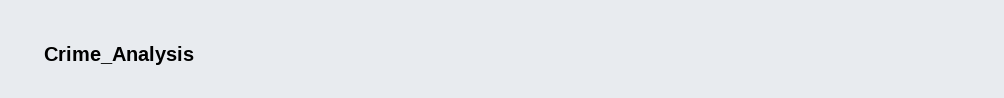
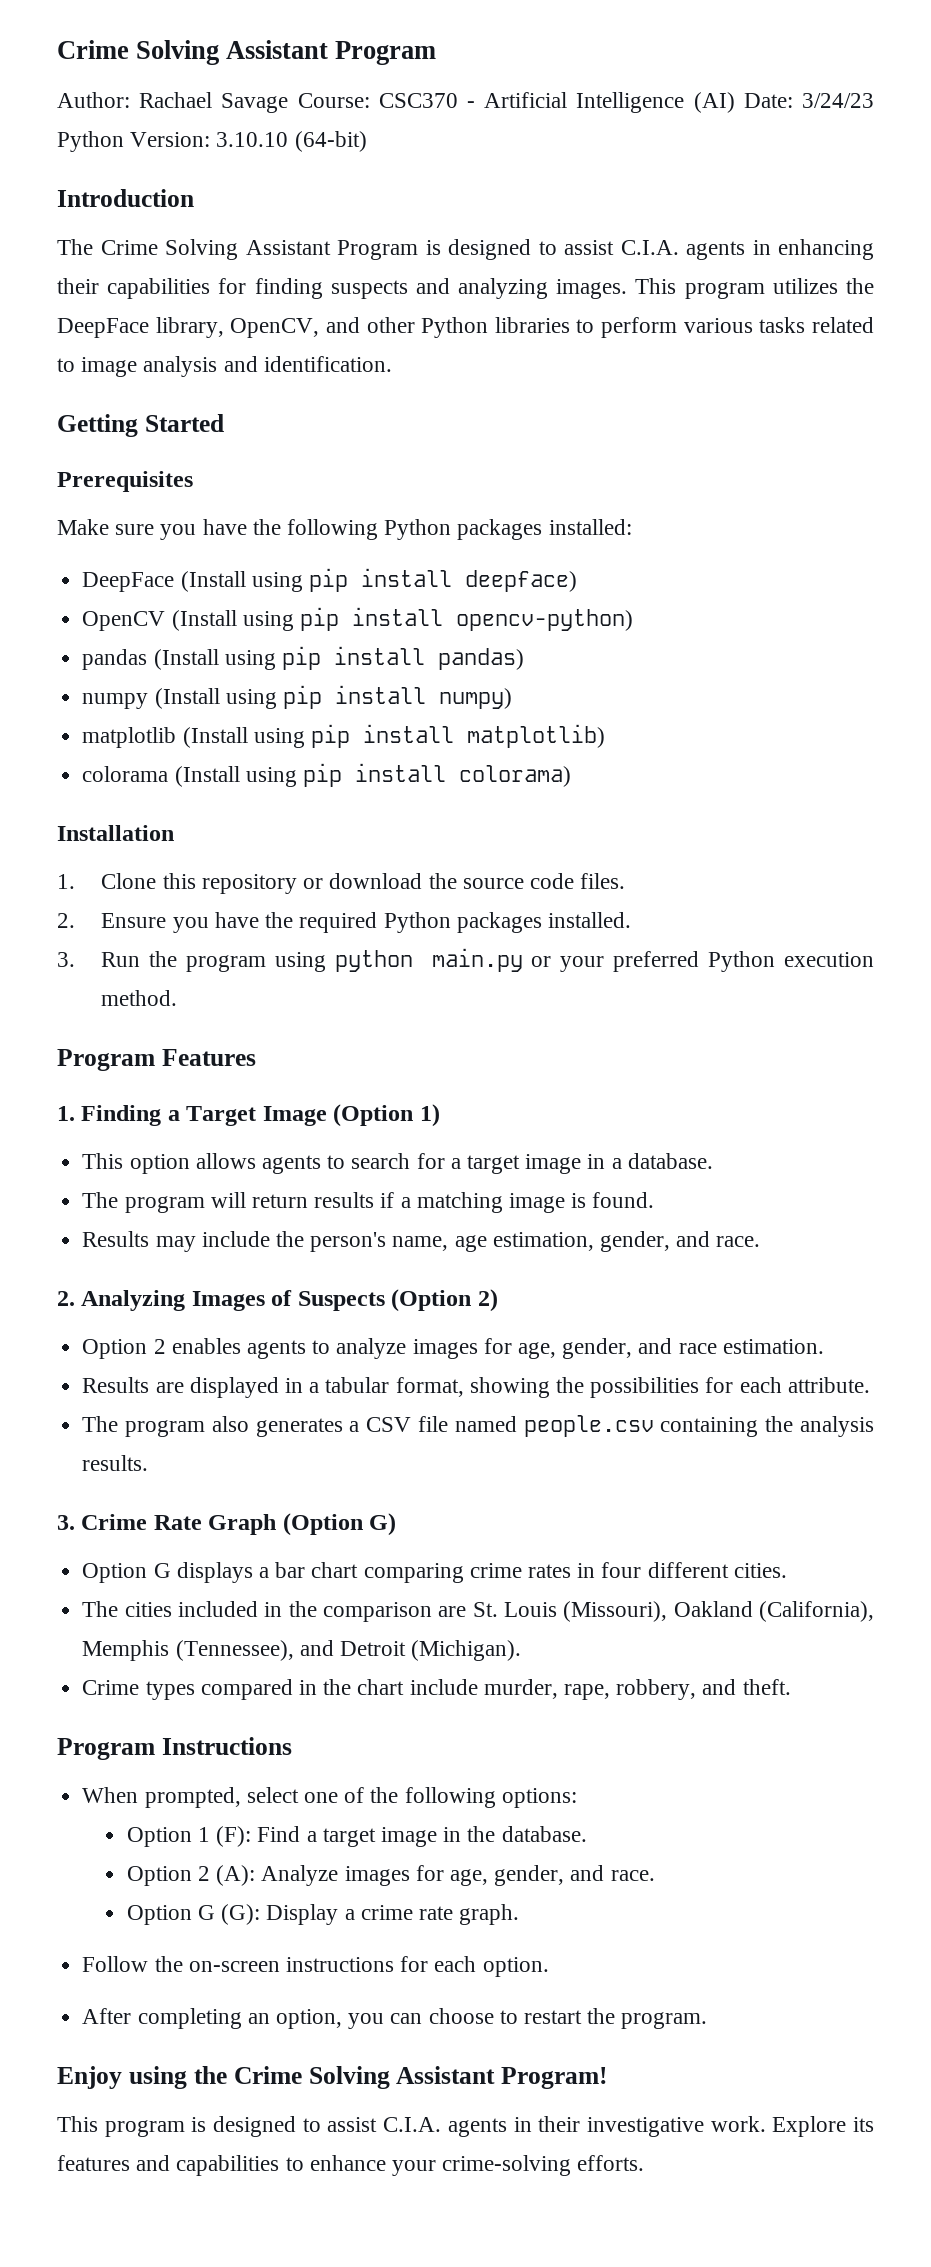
[44,46,194,65] Crime_Analysis -> [57,40,437,65] [57,92,875,113] [57,131,367,152] [57,189,194,207] [57,239,874,260] [57,278,874,299] [57,317,874,338] [57,356,392,377] [57,414,224,437] [57,471,193,492] [57,519,632,540] [82,568,577,592] [82,607,633,631] [82,646,524,670] [82,685,512,709] [82,724,605,748] [82,763,571,787] [57,825,174,841] [57,873,626,894] [57,912,631,933] [57,948,874,972] [101,990,178,1006] [57,1049,256,1071] [57,1104,440,1127] [82,1153,713,1174] [82,1192,655,1213] [82,1231,761,1252] [57,1289,498,1312] [82,1338,824,1359] [82,1377,870,1398] [82,1415,874,1437] [82,1455,149,1471] [57,1513,397,1536] [82,1562,787,1583] [82,1601,874,1622] [82,1640,522,1661] [82,1679,791,1700] [57,1737,292,1760] [82,1787,577,1808] [126,1826,587,1847] [126,1865,655,1886] [126,1904,520,1925] [82,1956,549,1977] [82,2008,708,2029] [57,2066,608,2089] [57,2116,874,2137] [57,2155,645,2176] Crime Solving Assistant Program // Author: Rachael Savage Course: CSC370 - Artificial Intelligence (AI) Date: 3/24/23 Python Version: 3.10.10 (64-bit) // Introduction // The Crime Solving Assistant Program is designed to assist C.I.A. agents in enhancing their capabilities for finding suspects and analyzing images. This program utilizes the DeepFace library, OpenCV, and other Python libraries to perform various tasks related to image analysis and identification. // Getting Started // Prerequisites // Make sure you have the following Python packages installed: // DeepFace (Install using pip install deepface) // OpenCV (Install using pip install opencv-python) // pandas (Install using pip install pandas) // numpy (Install using pip install numpy) // matplotlib (Install using pip install matplotlib) // colorama (Install using pip install colorama) // Installation // 1. Clone this repository or download the source code files. // 2. Ensure you have the required Python packages installed. // 3. Run the program using python main.py or your preferred Python execution method. // Program Features // 1. Finding a Target Image (Option 1) // This option allows agents to search for a target image in a database. // The program will return results if a matching image is found. // Results may include the person's name, age estimation, gender, and race. // 2. Analyzing Images of Suspects (Option 2) // Option 2 enables agents to analyze images for age, gender, and race estimation. // Results are displayed in a tabular format, showing the possibilities for each attribute. // The program also generates a CSV file named people.csv containing the analysis results. // 3. Crime Rate Graph (Option G) // Option G displays a bar chart comparing crime rates in four different cities. // The cities included in the comparison are St. Louis (Missouri), Oakland (California), Memphis (Tennessee), and Detroit (Michigan). // Crime types compared in the chart include murder, rape, robbery, and theft. // Program Instructions // When prompted, select one of the following options: // Option 1 (F): Find a target image in the database. // Option 2 (A): Analyze images for age, gender, and race. // Option G (G): Display a crime rate graph. // Follow the on-screen instructions for each option. // After completing an option, you can choose to restart the program. // Enjoy using the Crime Solving Assistant Program! // This program is designed to assist C.I.A. agents in their investigative work. Explore its features and capabilities to enhance your crime-solving efforts.

